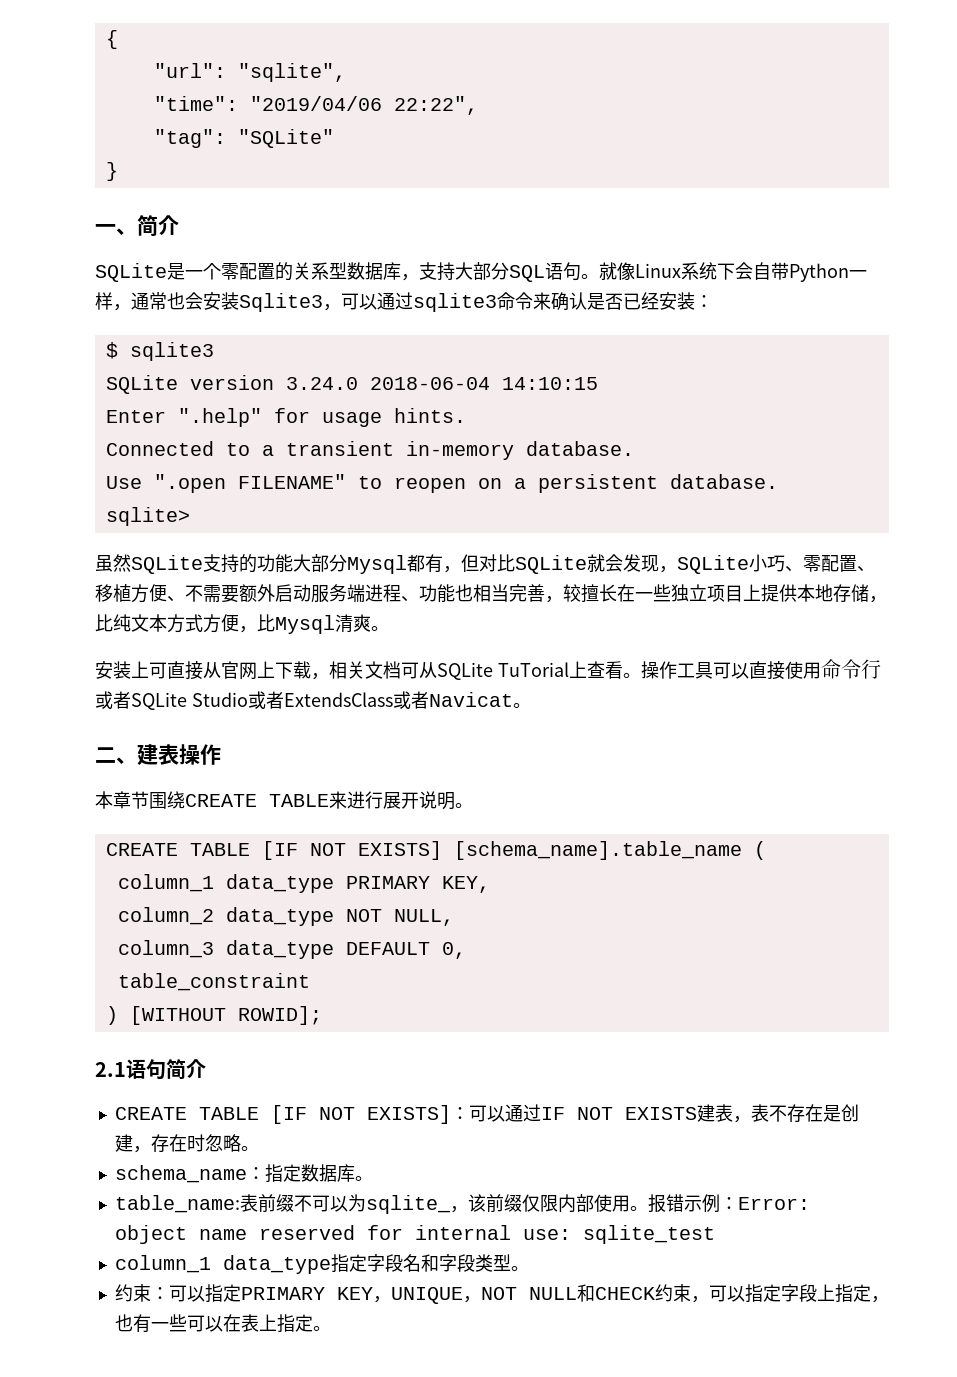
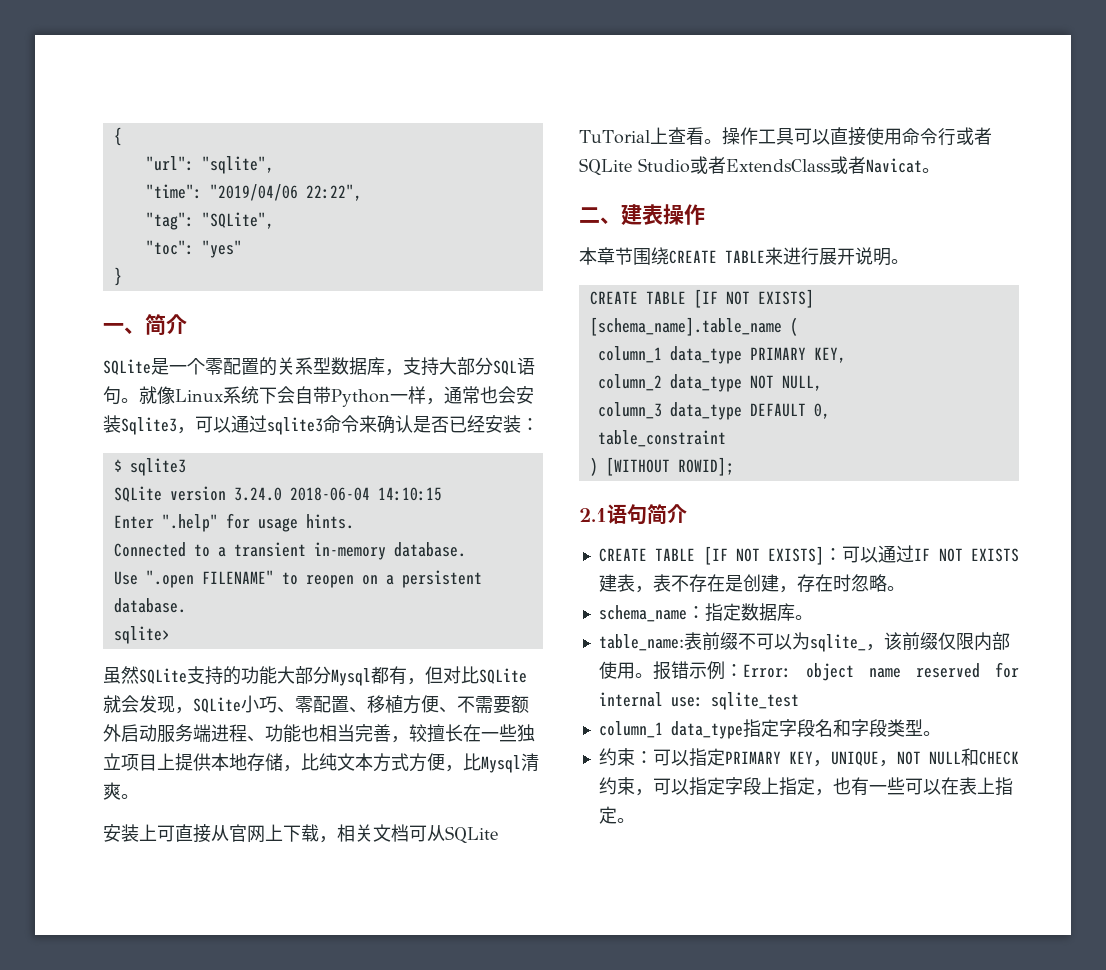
[237,129,334,148] "SQLite" -> [201,212,274,229] [145,240,242,258] "SQLite", // "toc": "yes"

